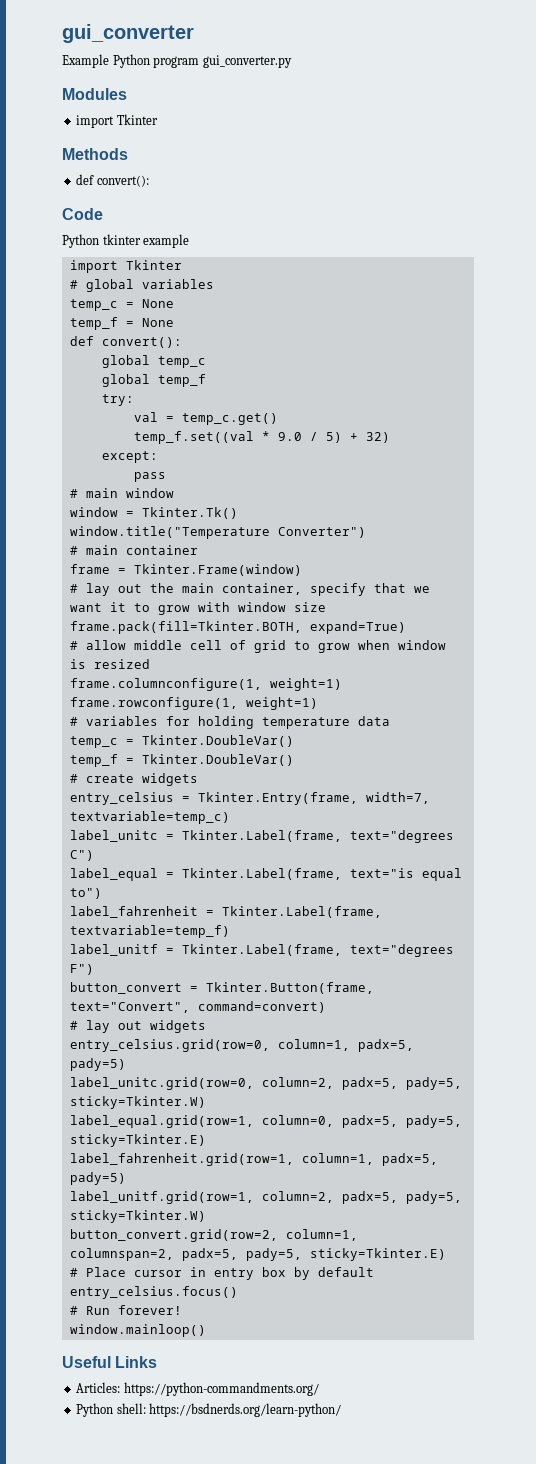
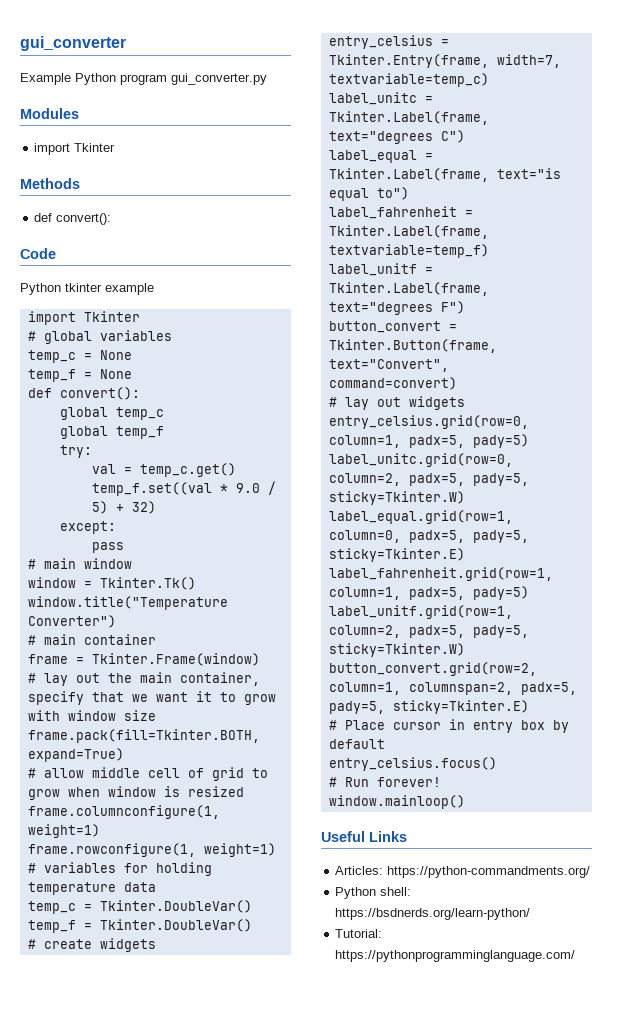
(342, 1410) none -> [335,929,383,938] [335,950,576,962] // Tutorial: https://pythonprogramminglanguage.com/

